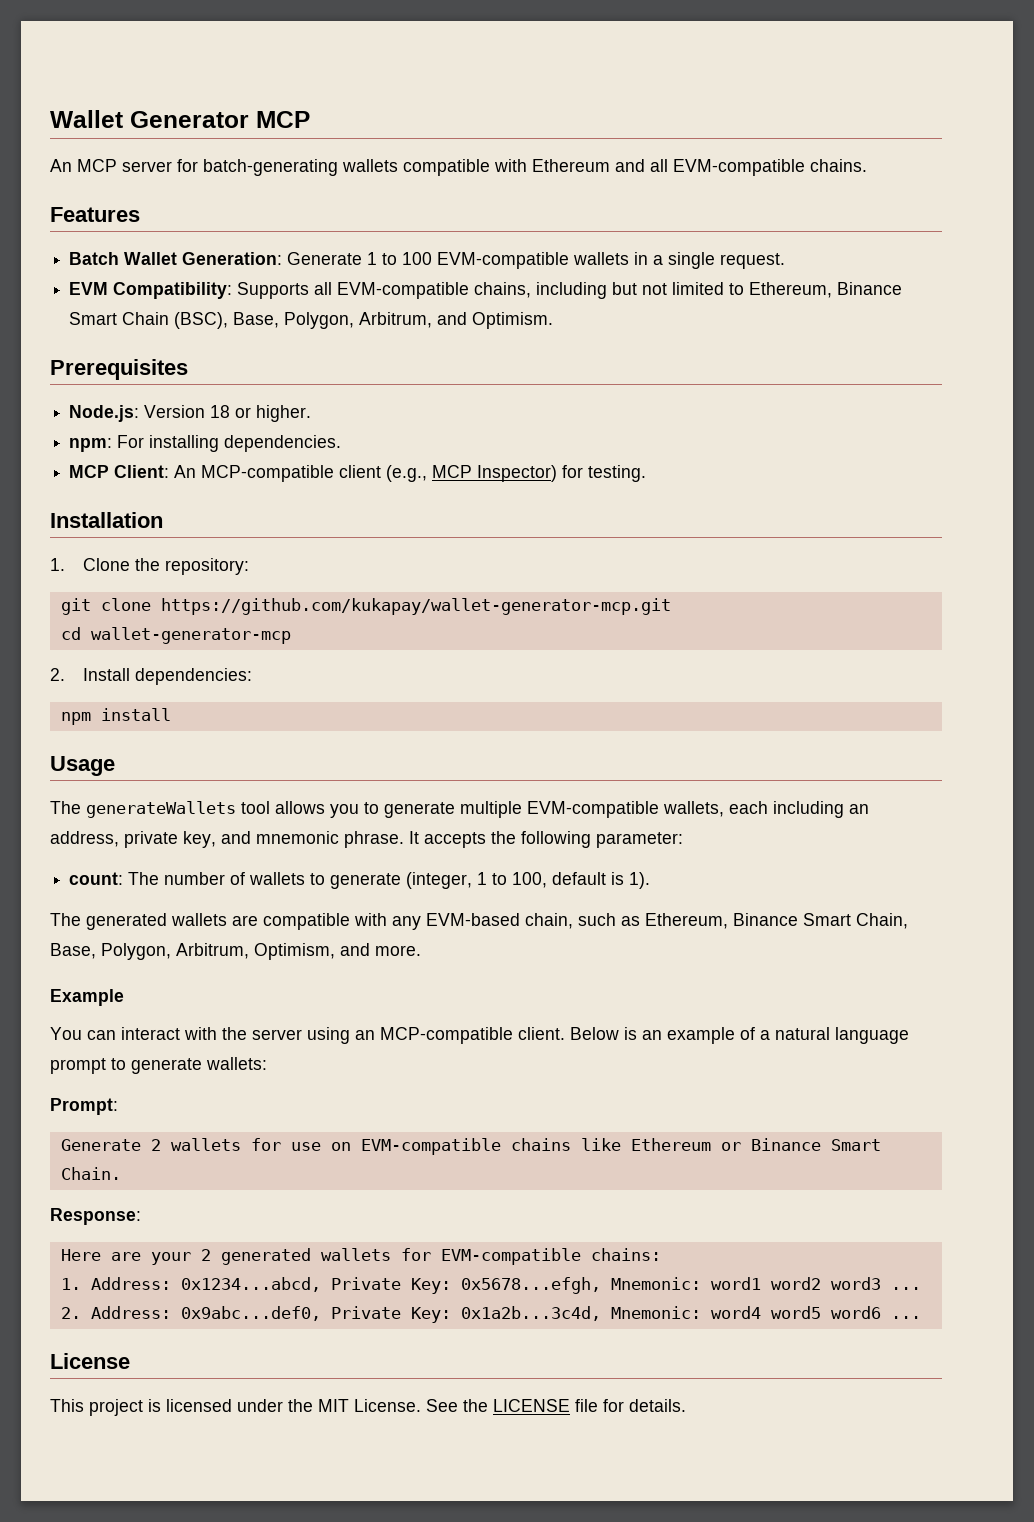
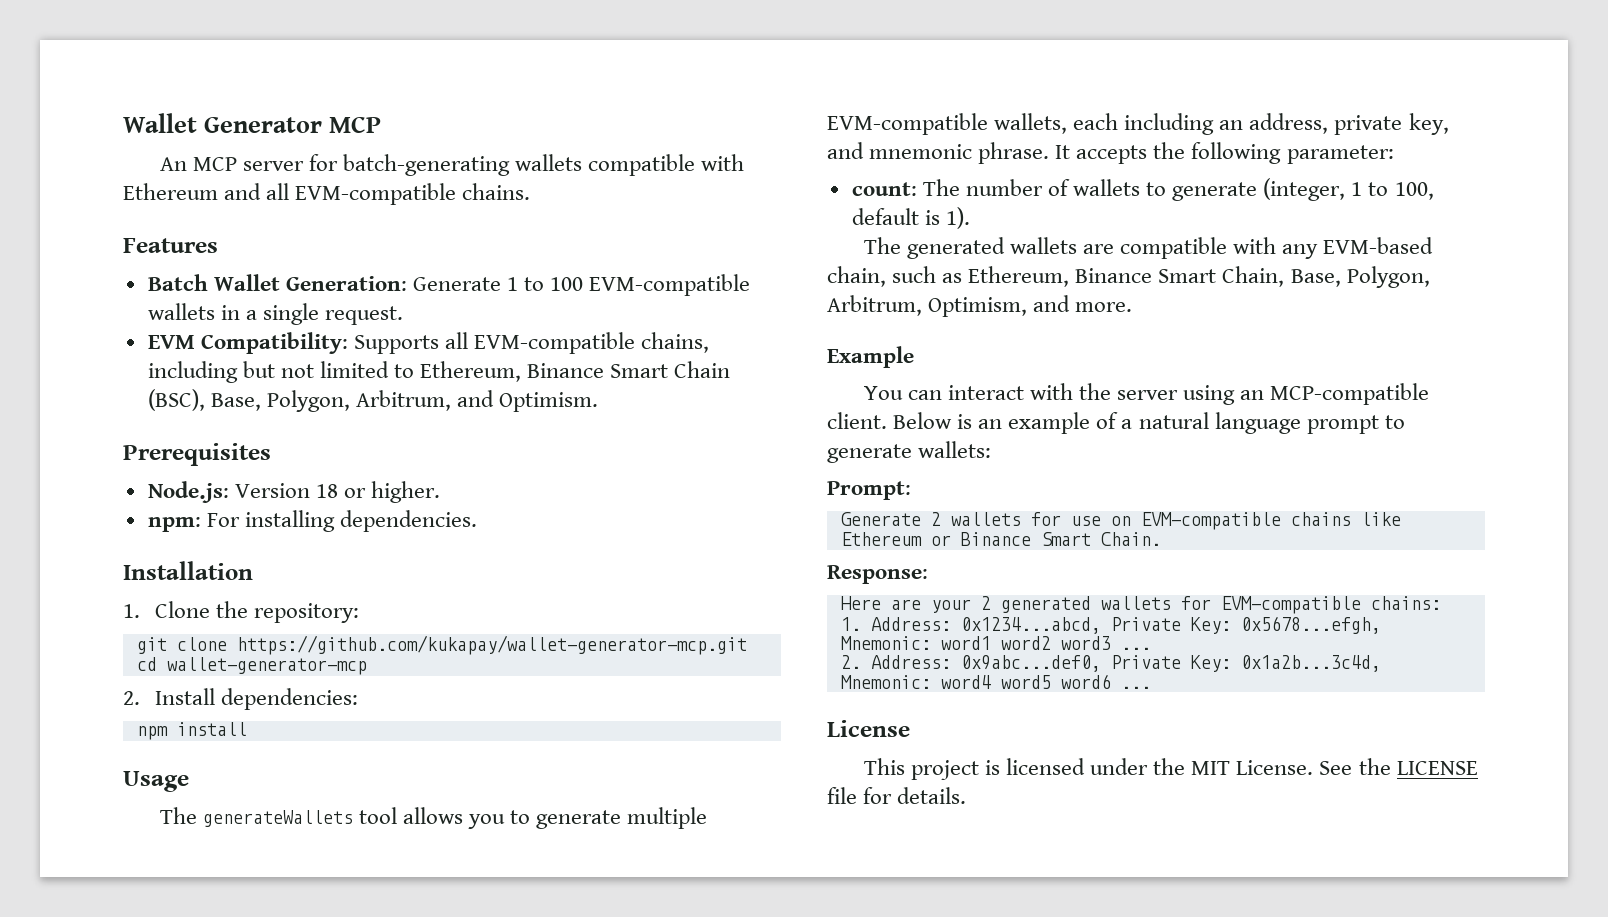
[69,465,647,482] // MCP Client: An MCP-compatible client (e.g., MCP Inspector) for testing. -> (477, 521) none

